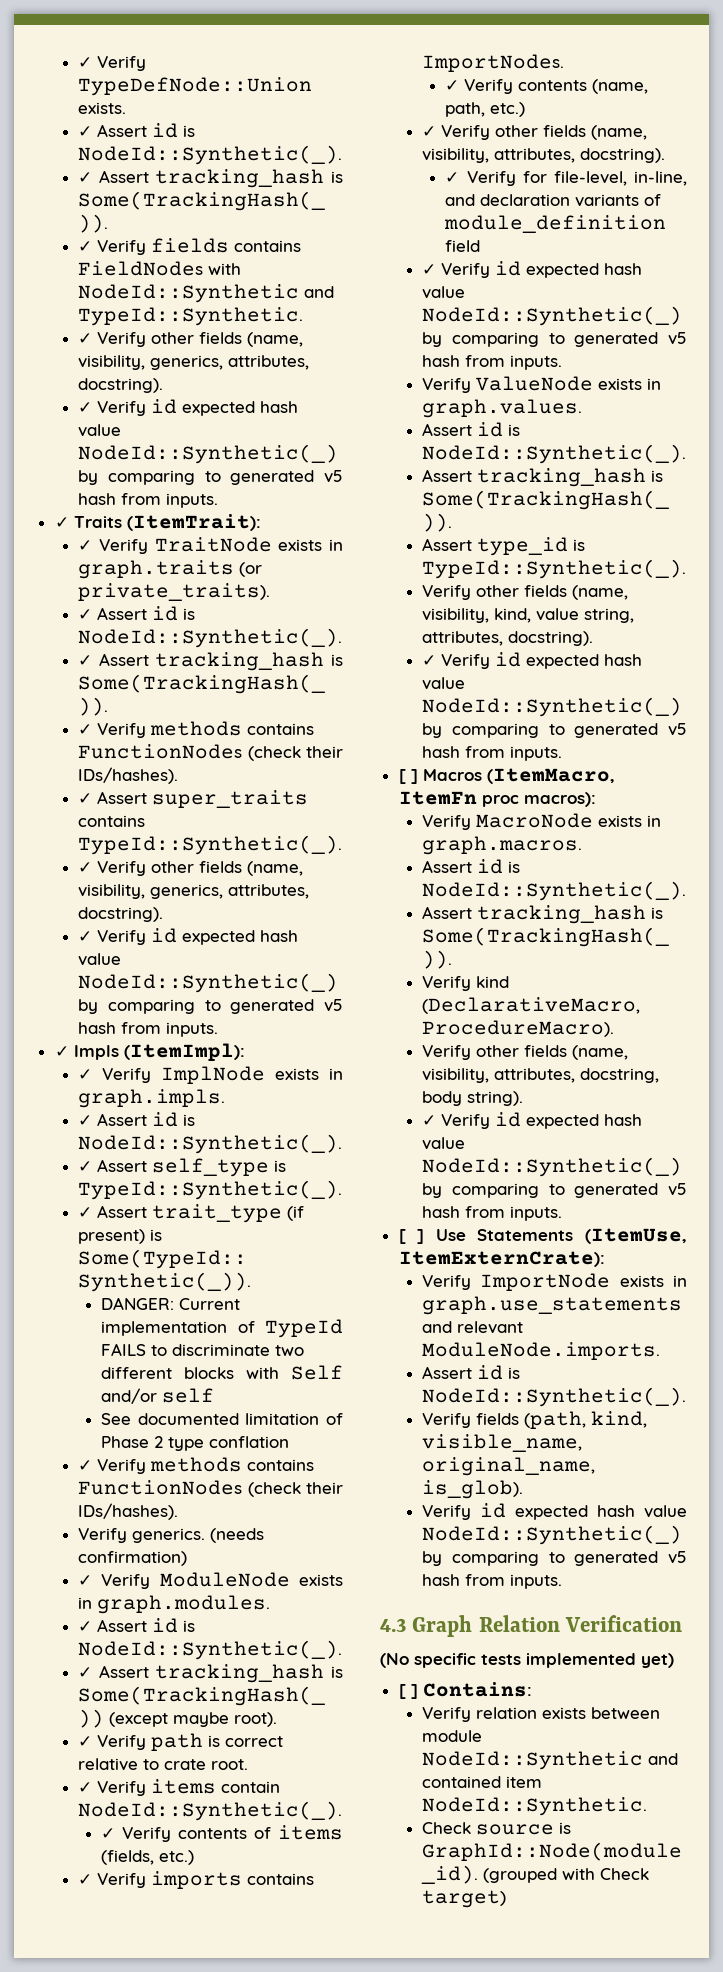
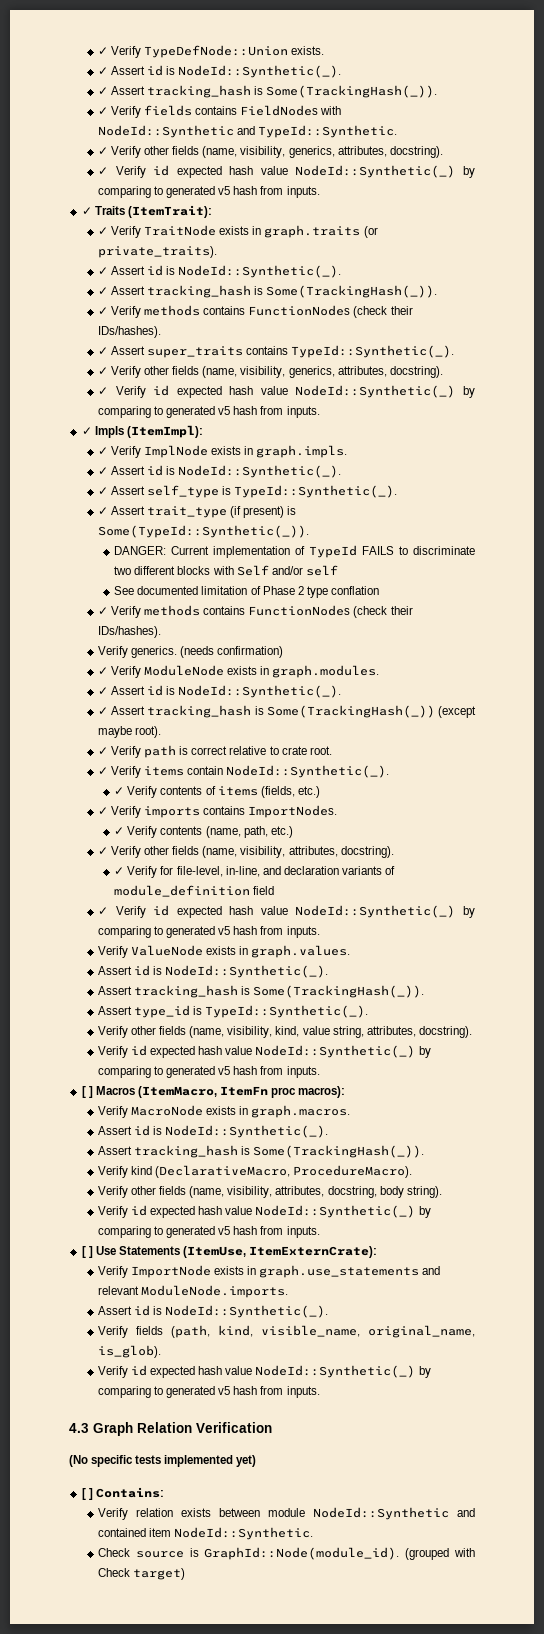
[422,655,437,666] ✓ -> (472, 1032) none
[422,1115,437,1126] ✓ -> (442, 1192) none

